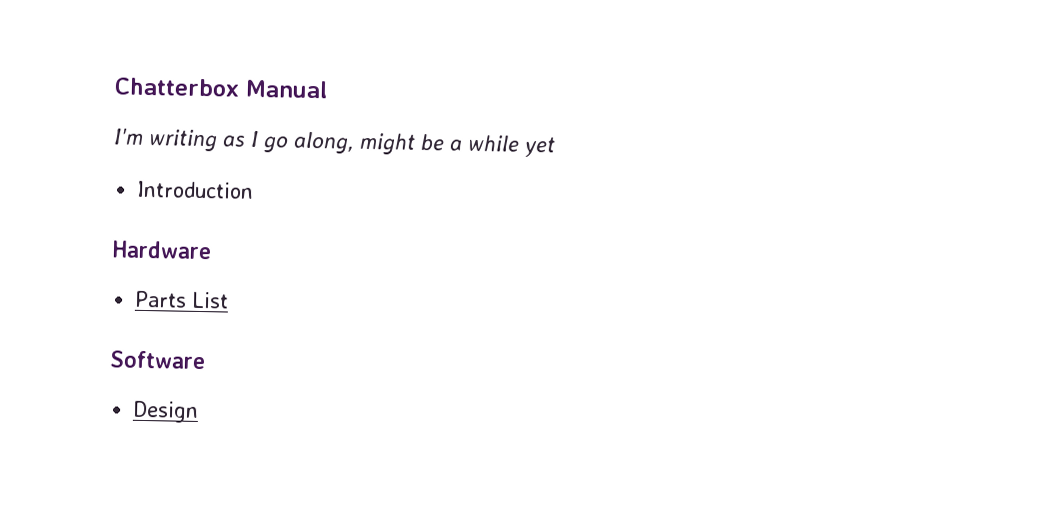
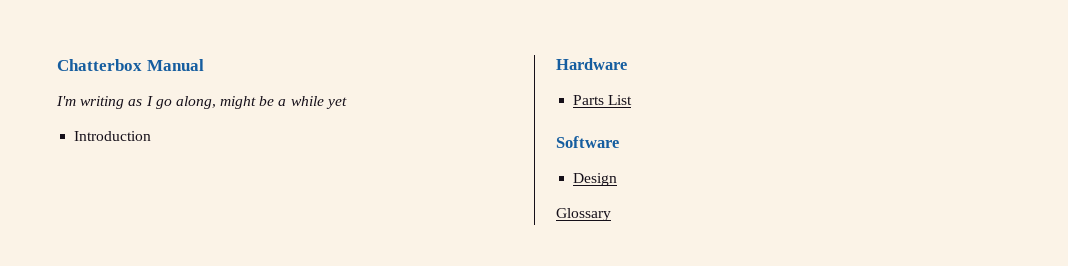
(200, 411) none -> [556,208,611,221] // Glossary

